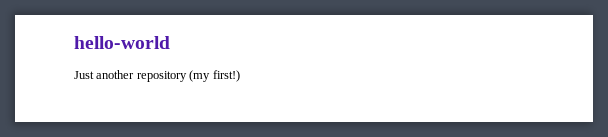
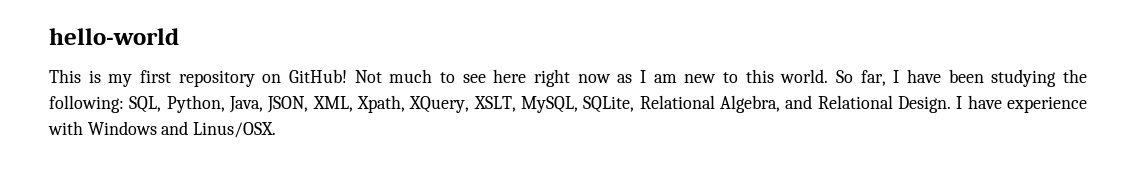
[74,70,240,82] Just another repository (my first!) -> [49,69,1087,87] [49,95,1088,113] [48,121,277,138] This is my first repository on GitHub! Not much to see here right now as I am new to this world. So far, I have been studying the following: SQL, Python, Java, JSON, XML, Xpath, XQuery, XSLT, MySQL, SQLite, Relational Algebra, and Relational Design. I have experience with Windows and Linus/OSX.

